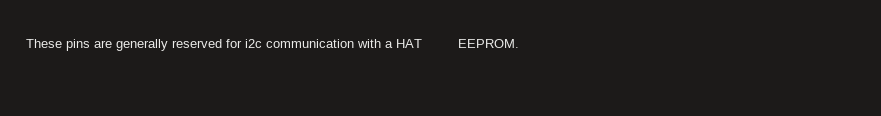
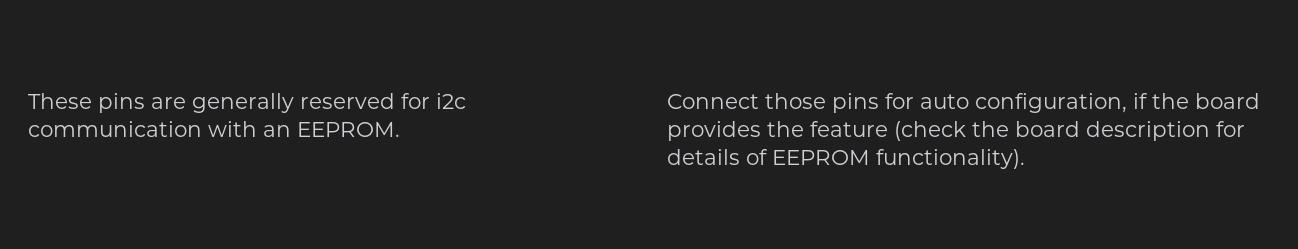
[385,39,422,48] a HAT -> [263,125,291,137] an
(519, 43) none -> [667,93,1260,113] [667,121,1245,141] [667,149,1025,169] // Connect those pins for auto configuration, if the board provides the feature (check the board description for details of EEPROM functionality).

